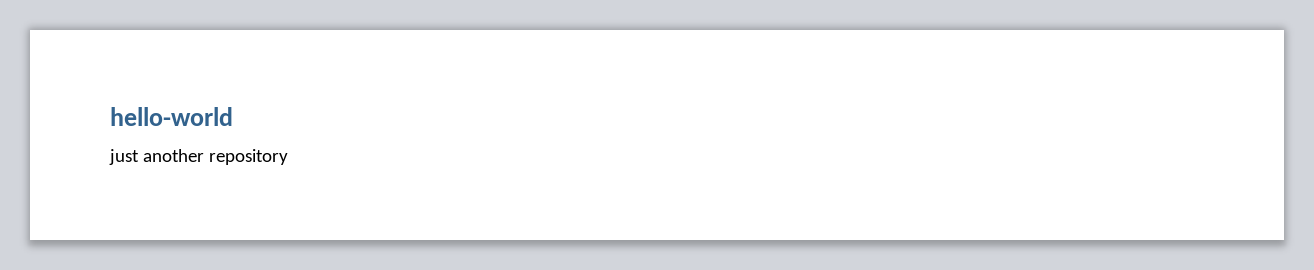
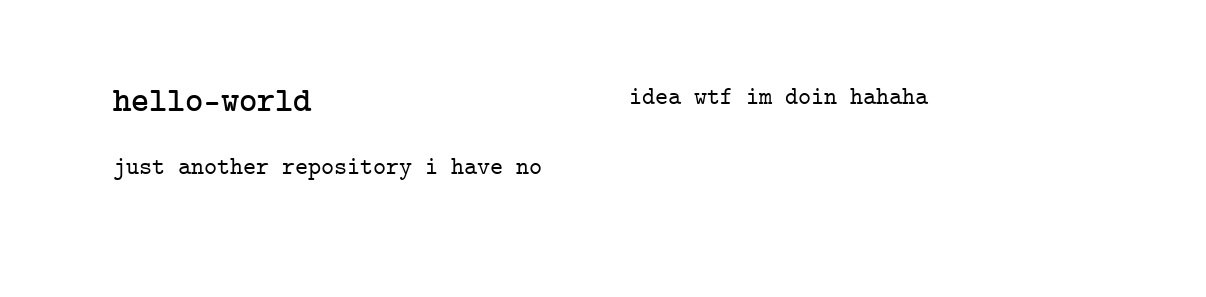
(288, 157) none -> [425,158,542,174] [629,88,929,104] i have no idea wtf im doin hahaha

